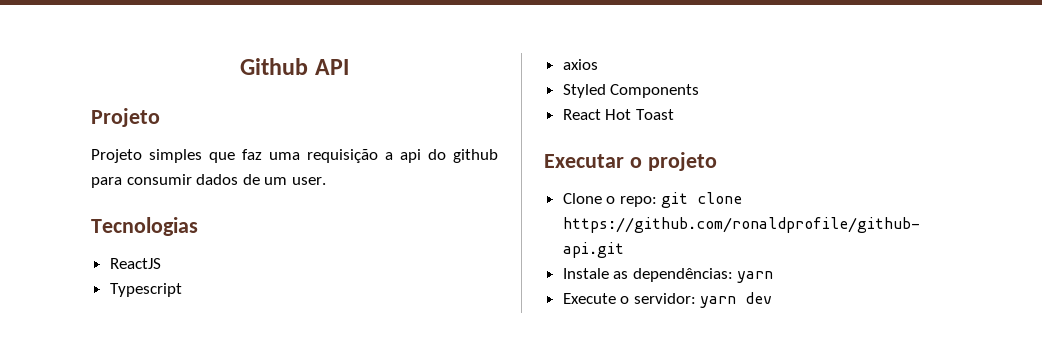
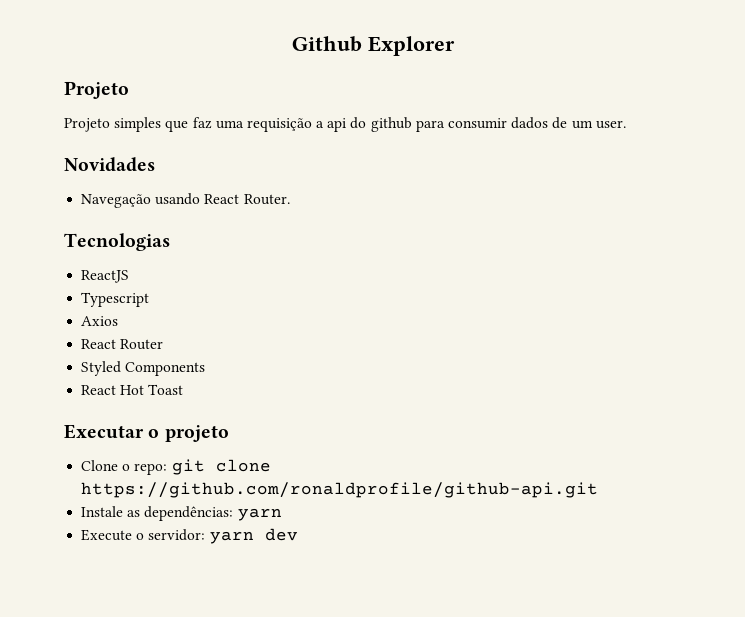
[314,59,349,75] API -> [367,36,455,56] Explorer
(326, 181) none -> [64,157,155,172] [81,193,290,208] // Novidades // Navegação usando React Router.
[562,59,598,70] axios -> [81,316,119,326] [81,339,164,350] Axios // React Router

